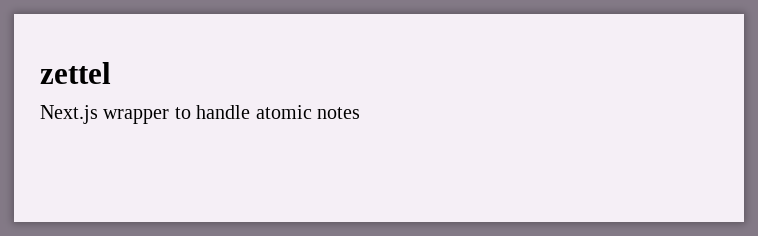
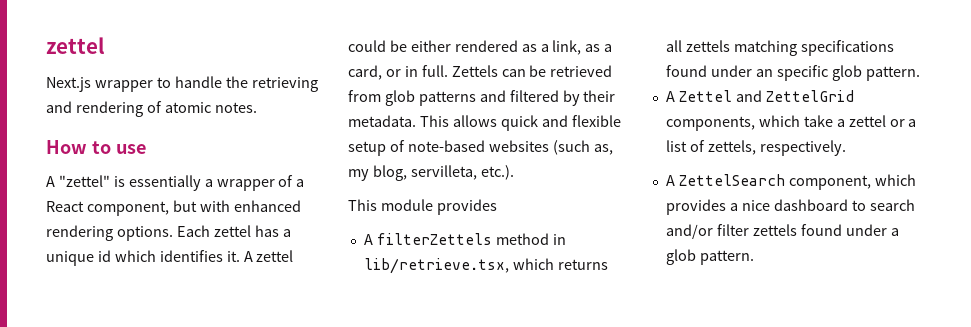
[255,105,360,119] atomic notes -> [225,76,318,92] [46,101,257,117] [46,140,146,154] [46,175,305,191] [46,200,301,216] [46,225,291,241] [46,250,294,266] [348,40,613,55] [348,65,613,80] [348,90,616,106] [348,115,621,131] [348,140,613,156] [348,165,514,181] [348,199,497,215] [363,233,566,245] [363,258,608,274] [665,40,894,56] [665,65,920,81] [665,90,854,102] [665,115,917,131] [665,140,846,156] [665,174,916,190] [665,199,915,215] [665,224,899,239] [665,249,754,265] the retrieving and rendering of atomic notes. // How to use // A "zettel" is essentially a wrapper of a React component, but with enhanced rendering options. Each zettel has a unique id which identifies it. A zettel could be either rendered as a link, as a card, or in full. Zettels can be retrieved from glob patterns and filtered by their metadata. This allows quick and flexible setup of note-based websites (such as, my blog, servilleta, etc.). // This module provides // A filterZettels method in lib/retrieve.tsx, which returns all zettels matching specifications found under an specific glob pattern. // A Zettel and ZettelGrid components, which take a zettel or a list of zettels, respectively. // A ZettelSearch component, which provides a nice dashboard to search and/or filter zettels found under a glob pattern.

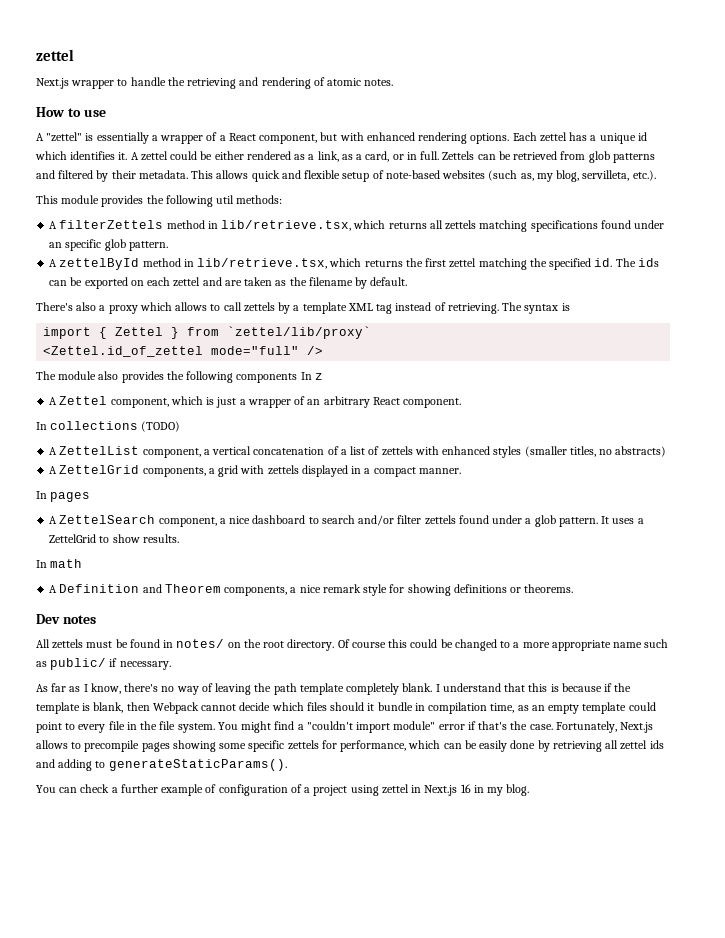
(497, 207) none -> [146,195,283,207] the following util methods:
[678,90,854,102] [665,115,917,131] [665,140,846,156] Zettel and ZettelGrid components, which take a zettel or a list of zettels, respectively. -> [59,258,659,270] [49,277,408,289] [36,302,570,314] [43,326,372,339] [43,346,324,357] [36,371,323,383] [49,396,462,408] [36,421,181,432] [49,446,667,458] [49,465,461,477] [36,491,91,502] zettelById method in lib/retrieve.tsx, which returns the first zettel matching the specified id. The ids can be exported on each zettel and are taken as the filename by default. // There's also a proxy which allows to call zettels by a template XML tag instead of retrieving. The syntax is // import { Zettel } from `zettel/lib/proxy` // <Zettel.id_of_zettel mode="full" /> // The module also provides the following components In z // A Zettel component, which is just a wrapper of an arbitrary React component. // In collections (TODO) // A ZettelList component, a vertical concatenation of a list of zettels with enhanced styles (smaller titles, no abstracts) // A ZettelGrid components, a grid with zettels displayed in a compact manner. // In pages
[874,174,916,186] [665,199,726,215] which provides -> (217, 522) none
(754, 257) none -> [601,516,644,524] [49,534,179,543] [36,559,83,568] [49,584,574,596] [36,614,96,624] [36,639,669,651] [36,658,171,670] [36,683,632,695] [36,702,656,714] [36,721,654,733] [36,740,664,752] [36,759,287,771] [36,784,530,796] It uses a ZettelGrid to show results. // In math // A Definition and Theorem components, a nice remark style for showing definitions or theorems. // Dev notes // All zettels must be found in notes/ on the root directory. Of course this could be changed to a more appropriate name such as public/ if necessary. // As far as I know, there's no way of leaving the path template completely blank. I understand that this is because if the template is blank, then Webpack cannot decide which files should it bundle in compilation time, as an empty template could point to every file in the file system. You might find a "couldn't import module" error if that's the case. Fortunately, Next.js allows to precompile pages showing some specific zettels for performance, which can be easily done by retrieving all zettel ids and adding to generateStaticParams(). // You can check a further example of configuration of a project using zettel in Next.js 16 in my blog.

